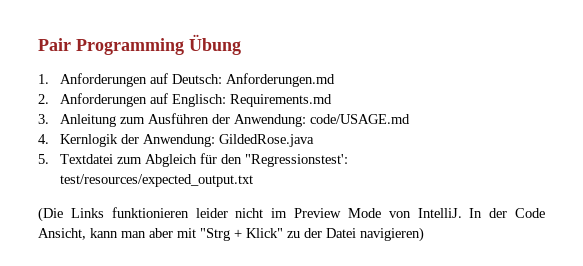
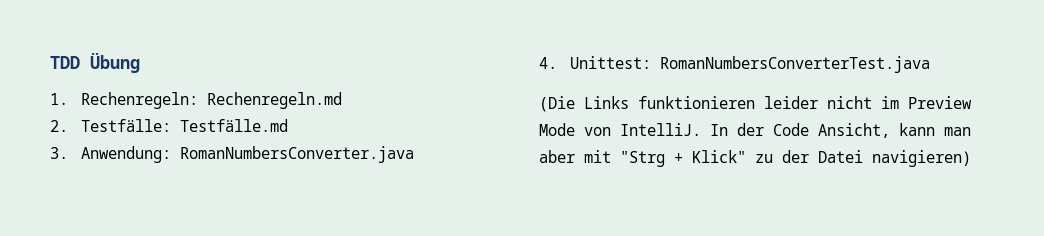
[38,38,184,55] Pair Programming -> [50,56,80,69] TDD
[60,73,336,87] [38,93,333,107] [38,113,411,127] [38,134,315,147] [38,153,349,167] [60,174,254,187] Anforderungen auf Deutsch: Anforderungen.md // 2. Anforderungen auf Englisch: Requirements.md // 3. Anleitung zum Ausführen der Anwendung: code/USAGE.md // 4. Kernlogik der Anwendung: GildedRose.java // 5. Textdatei zum Abgleich für den "Regressionstest': test/resources/expected_output.txt -> [80,92,342,109] [50,119,288,132] [50,146,414,163] [539,56,930,73] Rechenregeln: Rechenregeln.md // 2. Testfälle: Testfälle.md // 3. Anwendung: RomanNumbersConverter.java // 4. Unittest: RomanNumbersConverterTest.java

